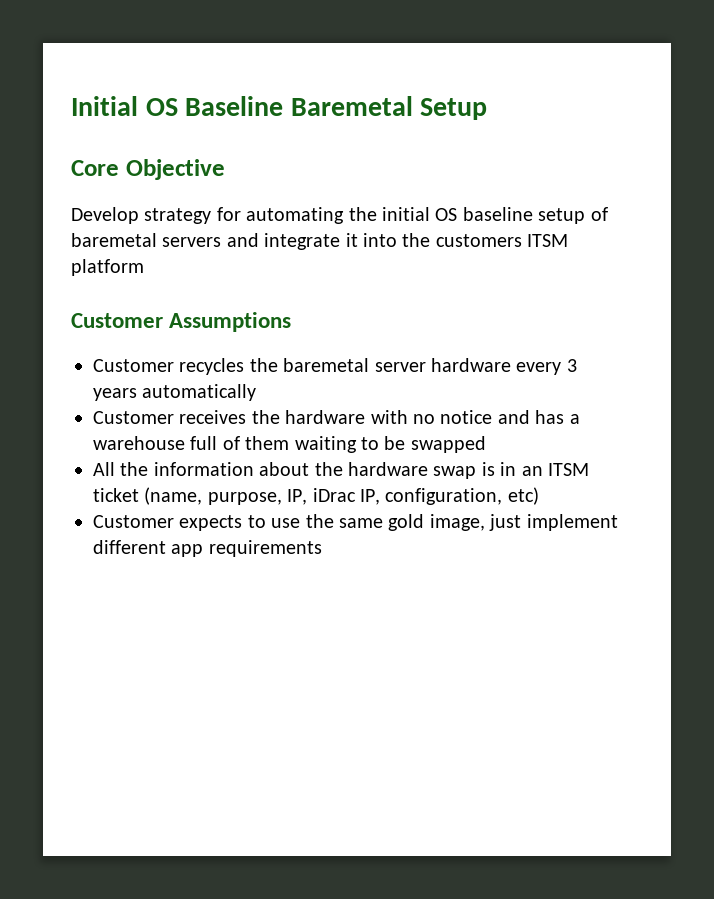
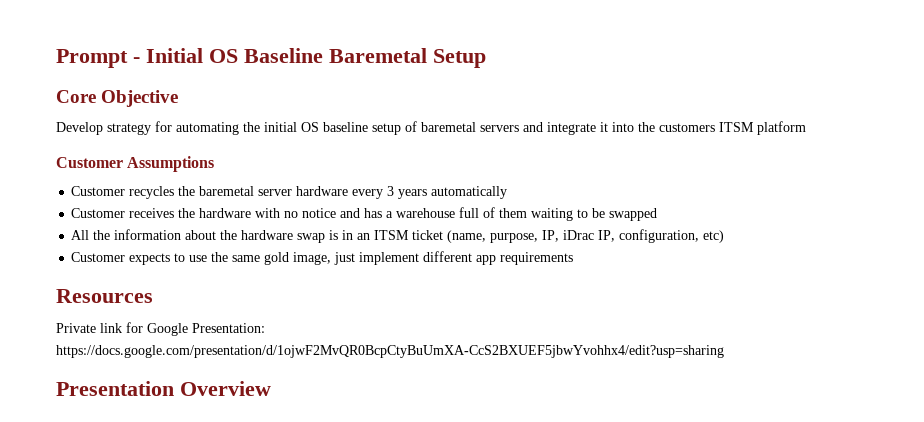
(71, 106) none -> [56,49,140,68] Prompt -
(322, 548) none -> [56,289,153,303] [56,322,265,336] [56,345,724,358] [56,381,271,396] // Resources // Private link for Google Presentation: https://docs.google.com/presentation/d/1ojwF2MvQR0BcpCtyBuUmXA-CcS2BXUEF5jbwYvohhx4/edit?usp=sharing // Presentation Overview

